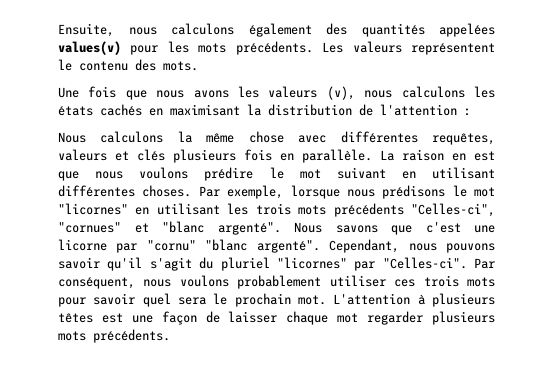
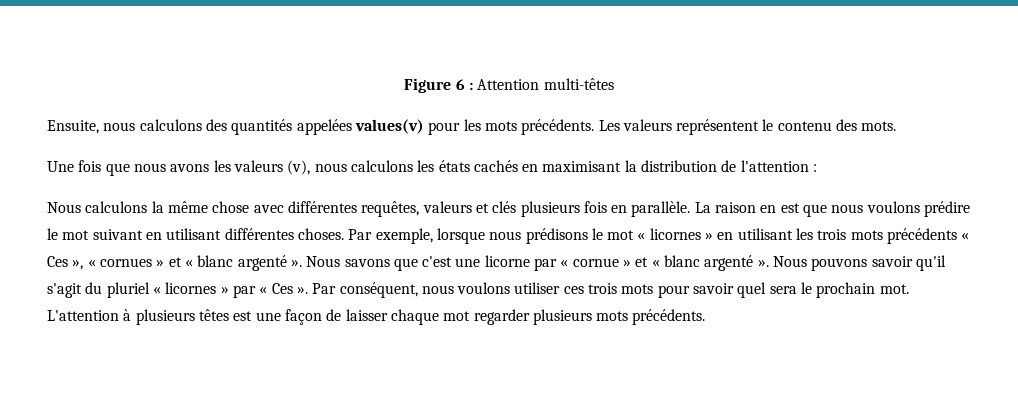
(58, 30) none -> [404,78,614,93] Figure 6 : Attention multi-têtes //
[248,23,312,37] également -> (202, 125) none
[58,203,128,215] "licornes" -> [637,228,714,240] « licornes »
[411,203,495,217] [58,221,281,235] "Celles-ci", "cornues" et "blanc argenté". -> [961,232,970,240] [47,255,302,271] « Ces », « cornues » et « blanc argenté ».
[146,239,437,253] "cornu" "blanc argenté". Cependant, nous -> [560,255,808,271] « cornue » et « blanc argenté ». Nous
[276,257,467,271] "licornes" par "Celles-ci". -> [152,282,308,298] « licornes » par « Ces ».
[237,275,322,289] probablement -> (511, 288) none

